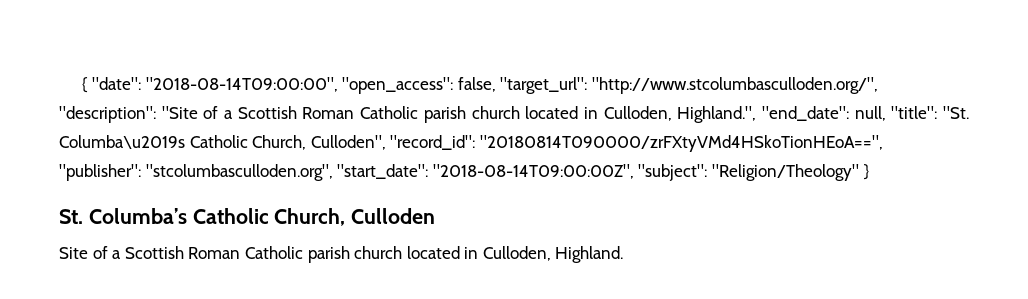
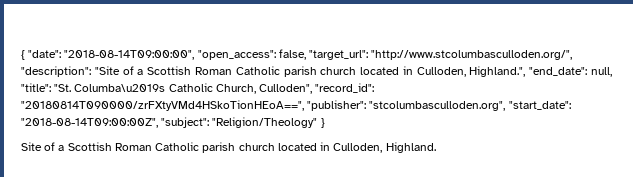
[59,208,436,226] // St. Columba’s Catholic Church, Culloden -> (325, 123) none

